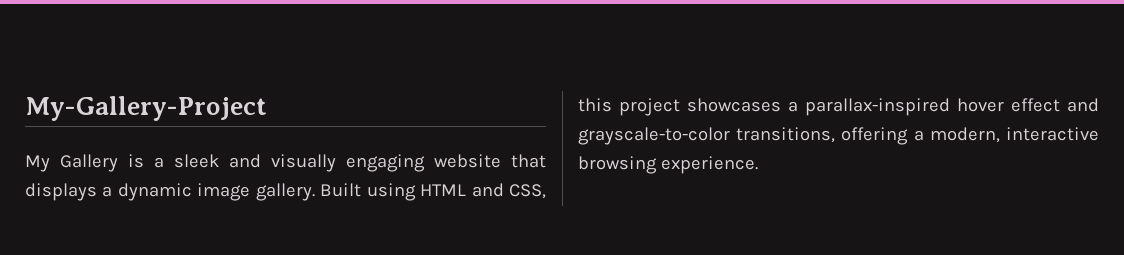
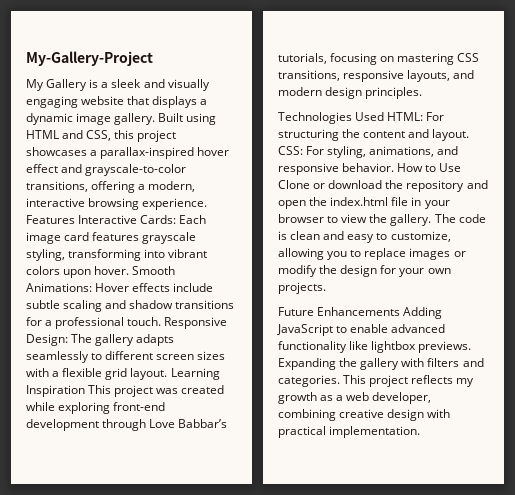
(758, 165) none -> [26,215,207,224] [26,232,197,244] [26,249,208,261] [26,266,176,278] [26,283,214,292] [26,300,235,312] [26,317,228,329] [26,334,175,346] [26,351,226,363] [26,368,220,380] [26,385,225,397] [26,402,166,414] [26,419,228,431] [278,53,480,65] [278,70,475,82] [278,87,423,99] [278,112,445,124] [278,129,470,141] [278,146,459,158] [278,163,462,175] [278,180,488,192] [278,197,450,209] [278,214,486,226] [278,231,451,243] [278,248,466,260] [278,265,451,277] [278,282,326,294] [278,307,443,319] [277,324,446,336] [278,341,472,353] [278,358,484,370] [278,375,475,387] [278,392,432,404] [278,409,451,421] [278,426,421,438] Features Interactive Cards: Each image card features grayscale styling, transforming into vibrant colors upon hover. Smooth Animations: Hover effects include subtle scaling and shadow transitions for a professional touch. Responsive Design: The gallery adapts seamlessly to different screen sizes with a flexible grid layout. Learning Inspiration This project was created while exploring front-end development through Love Babbar’s tutorials, focusing on mastering CSS transitions, responsive layouts, and modern design principles. // Technologies Used HTML: For structuring the content and layout. CSS: For styling, animations, and responsive behavior. How to Use Clone or download the repository and open the index.html file in your browser to view the gallery. The code is clean and easy to customize, allowing you to replace images or modify the design for your own projects. // Future Enhancements Adding JavaScript to enable advanced functionality like lightbox previews. Expanding the gallery with filters and categories. This project reflects my growth as a web developer, combining creative design with practical implementation.

